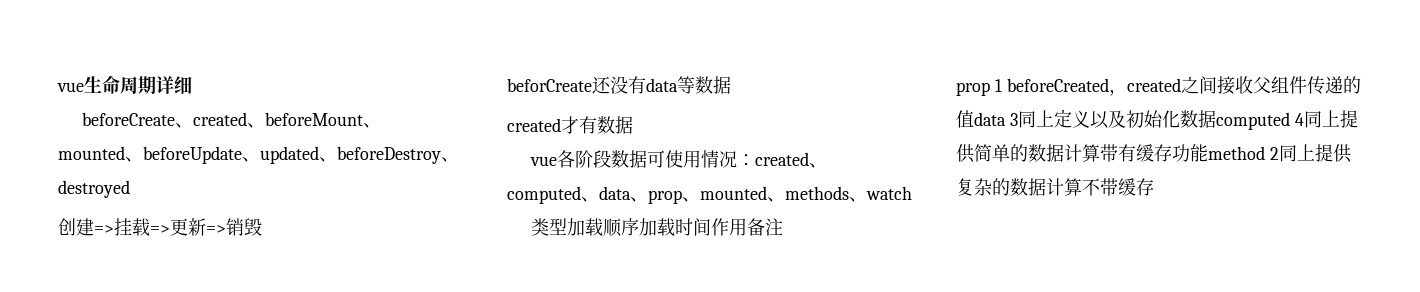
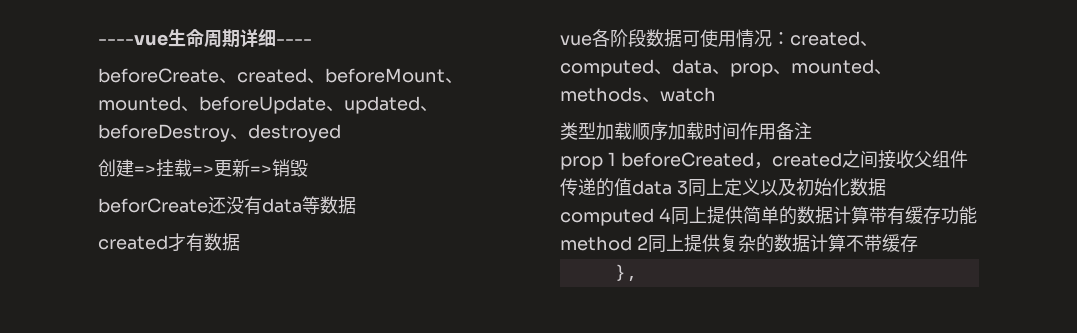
[57,82,84,92] vue -> [98,34,168,46] ----vue
(192, 85) none -> [276,39,312,45] ----
(1154, 187) none -> [614,264,637,281] // },

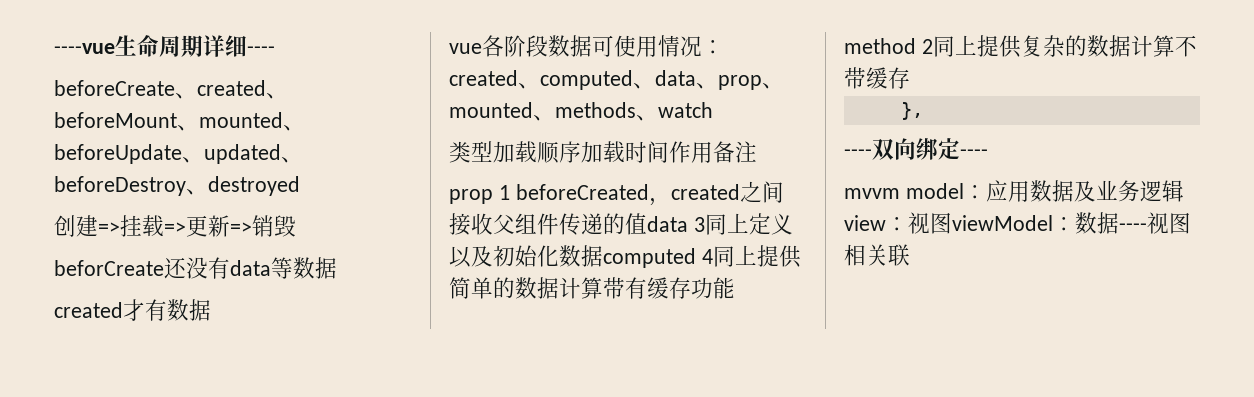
(637, 272) none -> [844,138,988,160] [844,180,1184,202] [844,212,1191,234] [844,244,910,266] // ----双向绑定---- // mvvm model：应用数据及业务逻辑view：视图viewModel：数据----视图相关联

